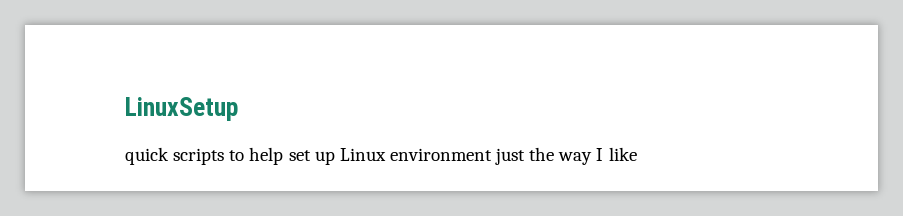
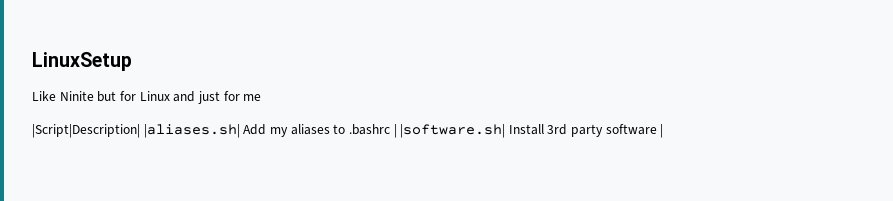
[125,147,637,165] quick scripts to help set up Linux environment just the way I like -> [32,91,262,104] [32,124,664,138] Like Ninite but for Linux and just for me // |Script|Description| |aliases.sh| Add my aliases to .bashrc | |software.sh| Install 3rd party software |

